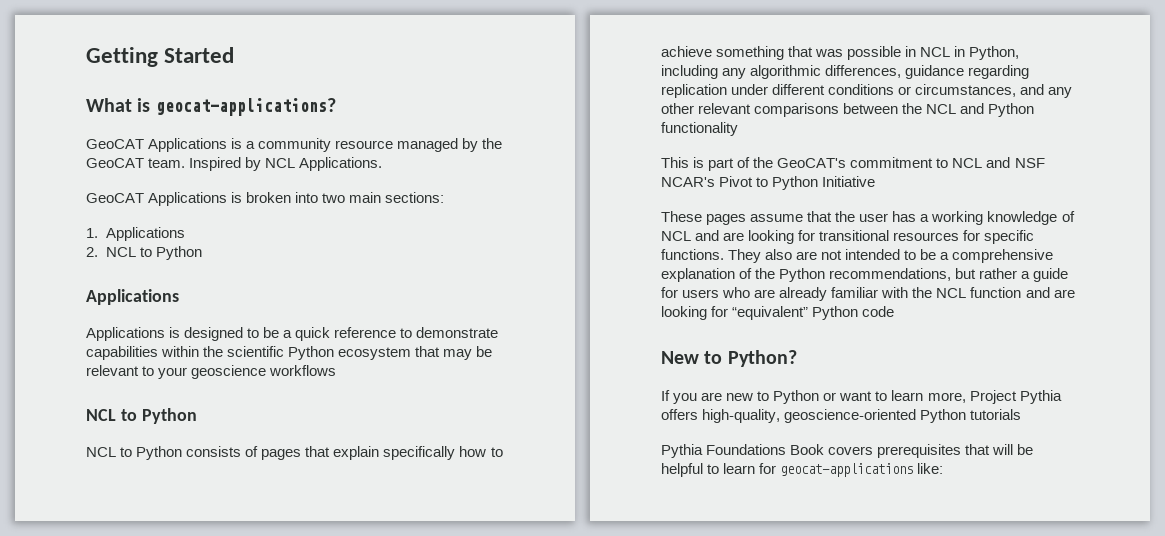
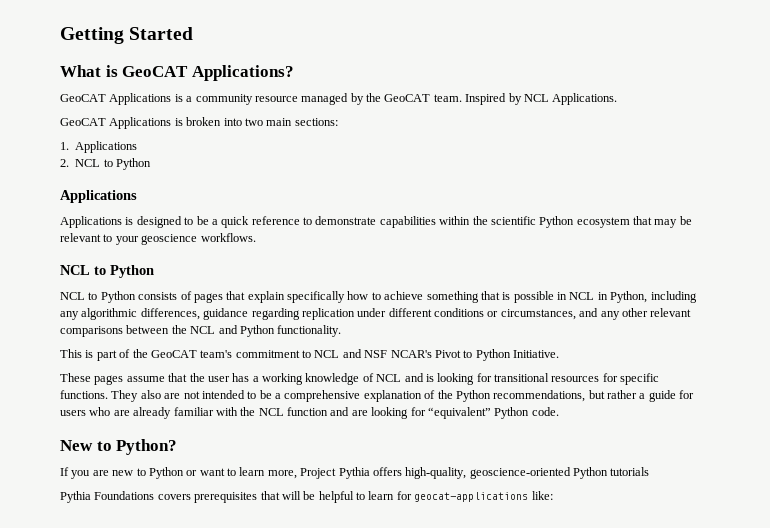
[155,98,336,116] geocat-applications? -> [122,65,294,81] GeoCAT Applications?
[269,365,337,376] workflows -> [200,233,256,242] workflows.
[815,49,844,57] was -> [502,292,511,300] is
[661,122,738,136] functionality -> [277,325,342,337] functionality.
[777,158,847,168] GeoCAT's -> [150,350,233,358] GeoCAT team's
[822,176,876,187] Initiative -> [513,350,559,358] Initiative.
[723,232,745,241] are -> [425,374,434,382] is
[862,306,895,317] code -> [531,407,559,416] code.
[790,444,825,455] Book -> (155, 495) none

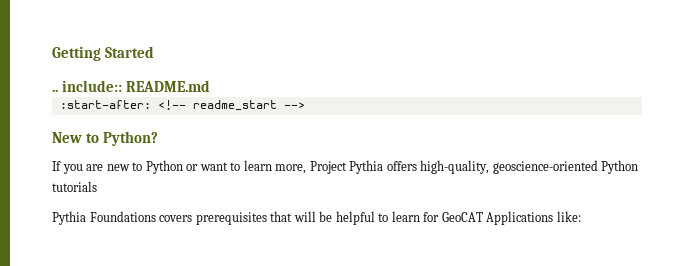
[60,65,294,81] [60,93,618,105] [60,117,338,129] [60,141,138,153] [60,158,151,170] [60,190,137,203] [60,216,692,228] [60,233,256,245] [60,265,154,278] [60,291,697,303] [60,308,692,320] [60,325,342,337] [60,349,559,361] [60,373,660,385] [60,390,695,402] [60,407,559,419] What is GeoCAT Applications? // GeoCAT Applications is a community resource managed by the GeoCAT team. Inspired by NCL Applications. // GeoCAT Applications is broken into two main sections: // 1. Applications // 2. NCL to Python // Applications // Applications is designed to be a quick reference to demonstrate capabilities within the scientific Python ecosystem that may be relevant to your geoscience workflows. // NCL to Python // NCL to Python consists of pages that explain specifically how to achieve something that is possible in NCL in Python, including any algorithmic differences, guidance regarding replication under different conditions or circumstances, and any other relevant comparisons between the NCL and Python functionality. // This is part of the GeoCAT team's commitment to NCL and NSF NCAR's Pivot to Python Initiative. // These pages assume that the user has a working knowledge of NCL and is looking for transitional resources for specific functions. They also are not intended to be a comprehensive explanation of the Python recommendations, but rather a guide for users who are already familiar with the NCL function and are looking for “equivalent” Python code. -> [52,80,210,92] [59,100,305,111] .. include:: README.md // :start-after: <!-- readme_start -->
[414,492,529,502] geocat-applications -> [441,211,554,225] GeoCAT Applications

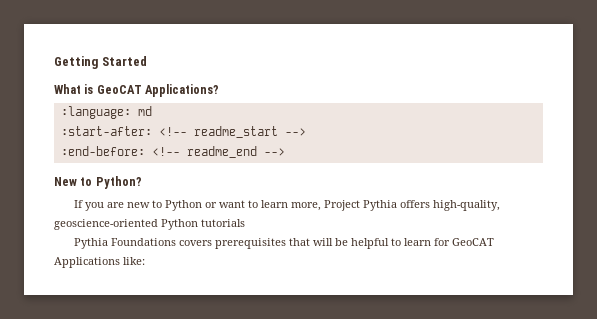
[52,80,210,92] .. include:: README.md -> [54,84,220,97] [60,106,152,119] What is GeoCAT Applications? // :language: md
(305, 105) none -> [60,146,285,158] // :end-before: <!-- readme_end -->

